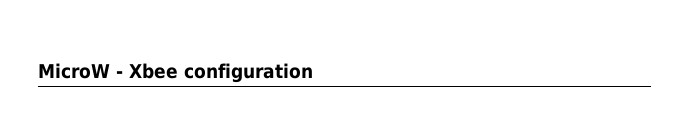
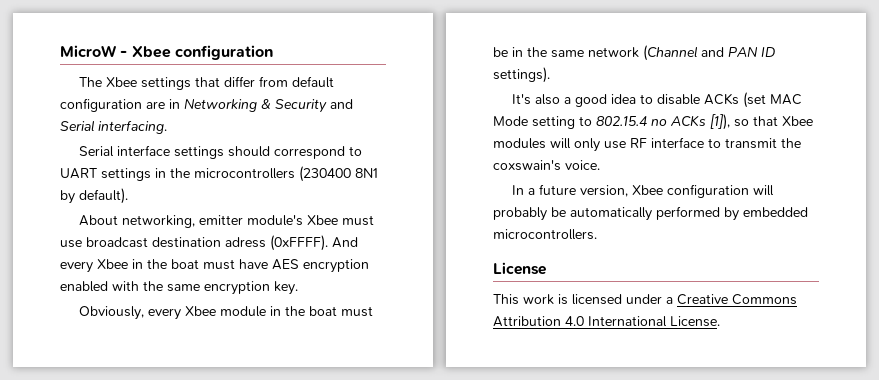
(313, 73) none -> [78,76,334,90] [60,98,353,113] [60,120,167,134] [78,145,362,159] [60,166,378,182] [60,188,128,204] [78,215,374,228] [60,235,358,251] [60,259,369,273] [60,281,298,295] [78,306,373,320] [493,45,775,61] [493,67,550,83] [511,92,802,108] [493,114,813,130] [493,137,801,152] [493,160,600,171] [511,184,774,198] [493,206,808,221] [493,229,597,240] [493,262,546,275] [493,294,797,305] [493,316,720,327] // The Xbee settings that differ from default configuration are in Networking & Security and Serial interfacing. // Serial interface settings should correspond to UART settings in the microcontrollers (230400 8N1 by default). // About networking, emitter module's Xbee must use broadcast destination adress (0xFFFF). And every Xbee in the boat must have AES encryption enabled with the same encryption key. // Obviously, every Xbee module in the boat must be in the same network (Channel and PAN ID settings). // It's also a good idea to disable ACKs (set MAC Mode setting to 802.15.4 no ACKs [1]), so that Xbee modules will only use RF interface to transmit the coxswain's voice. // In a future version, Xbee configuration will probably be automatically performed by embedded microcontrollers. // License // This work is licensed under a Creative Commons Attribution 4.0 International License.

